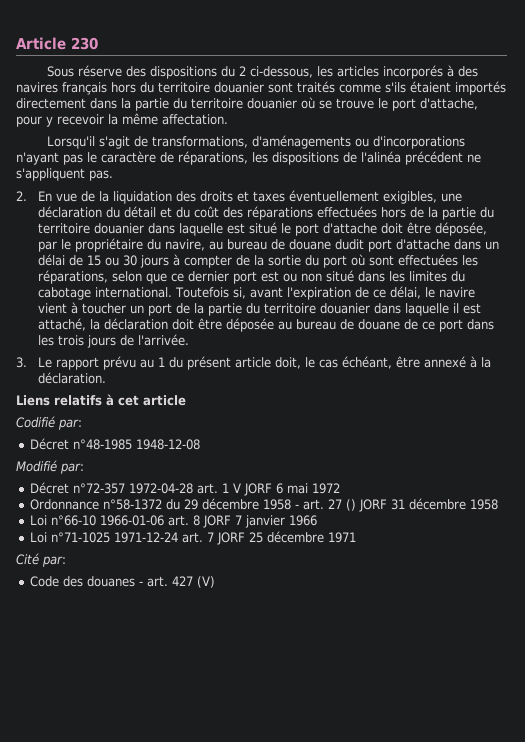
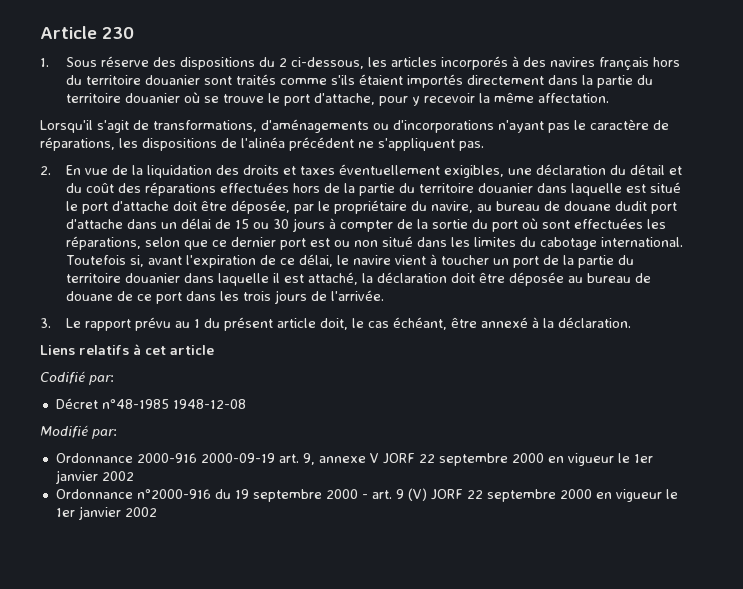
(98, 43) none -> [40,58,49,67] 1.
[30,482,341,496] [30,498,499,512] [30,515,318,528] [30,531,357,545] [16,553,66,567] [30,576,216,588] Décret n°72-357 1972-04-28 art. 1 V JORF 6 mai 1972 // Ordonnance n°58-1372 du 29 décembre 1958 - art. 27 () JORF 31 décembre 1958 // Loi n°66-10 1966-01-06 art. 8 JORF 7 janvier 1966 // Loi n°71-1025 1971-12-24 art. 7 JORF 25 décembre 1971 // Cité par: // Code des douanes - art. 427 (V) -> [55,453,653,466] [55,470,134,484] [55,488,678,502] [55,506,157,520] Ordonnance 2000-916 2000-09-19 art. 9, annexe V JORF 22 septembre 2000 en vigueur le 1er janvier 2002 // Ordonnance n°2000-916 du 19 septembre 2000 - art. 9 (V) JORF 22 septembre 2000 en vigueur le 1er janvier 2002

